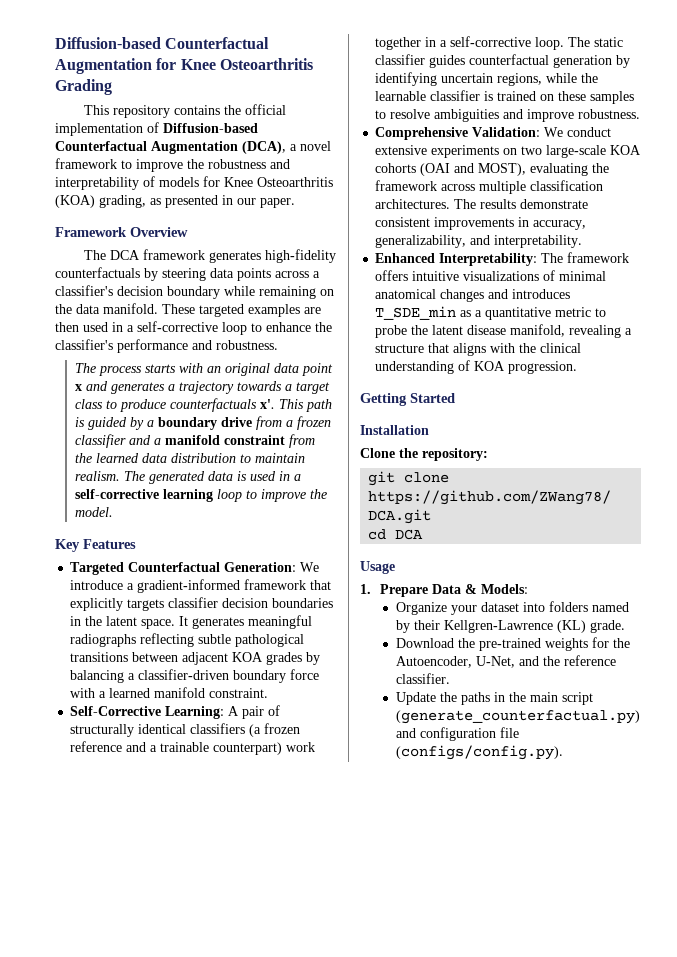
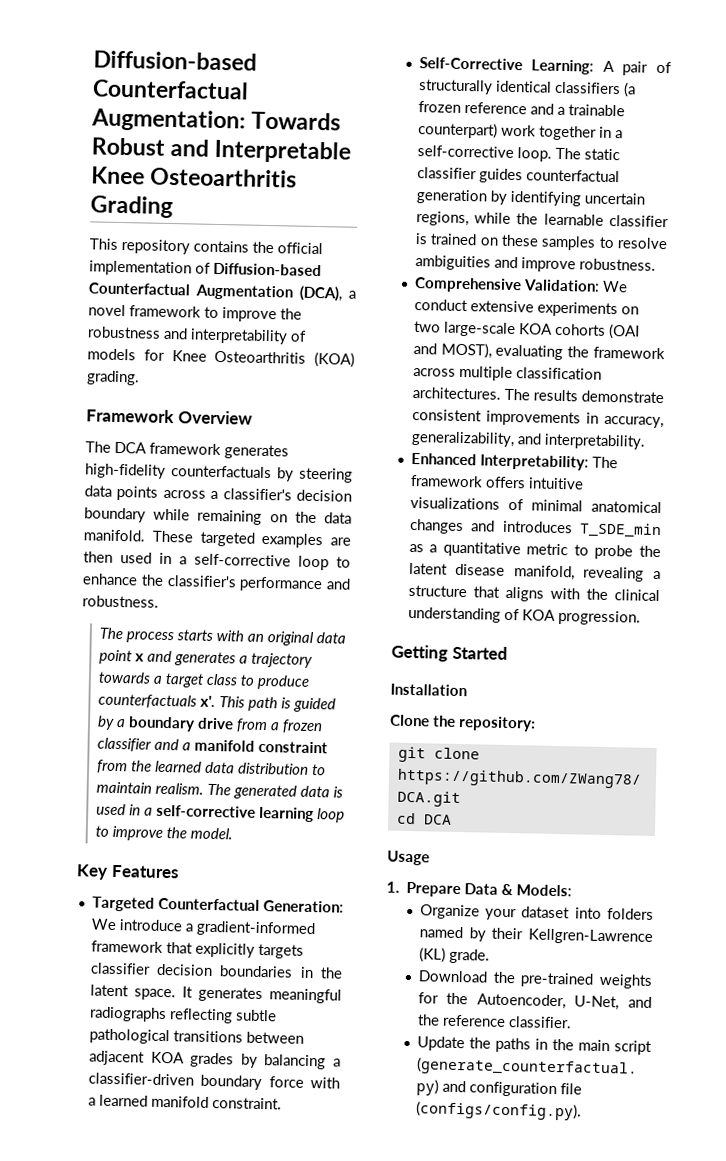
[55,37,270,49] [55,58,177,74] Diffusion-based Counterfactual Augmentation for -> [93,50,257,71] [92,79,249,100] [91,108,342,133] [91,137,352,164] Diffusion-based Counterfactual Augmentation: Towards Robust and Interpretable
[99,195,295,208] grading, as presented in our paper. -> [86,370,140,386] grading.

